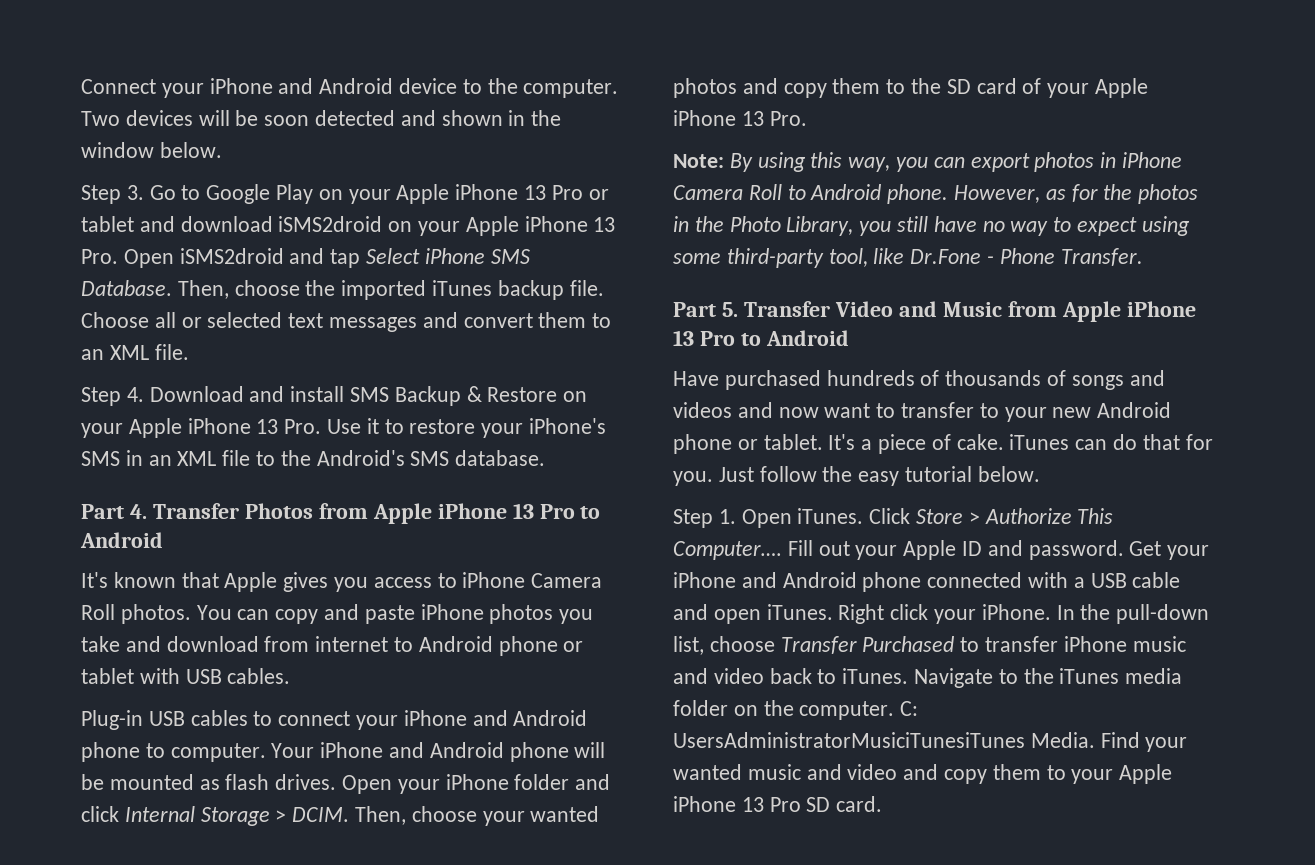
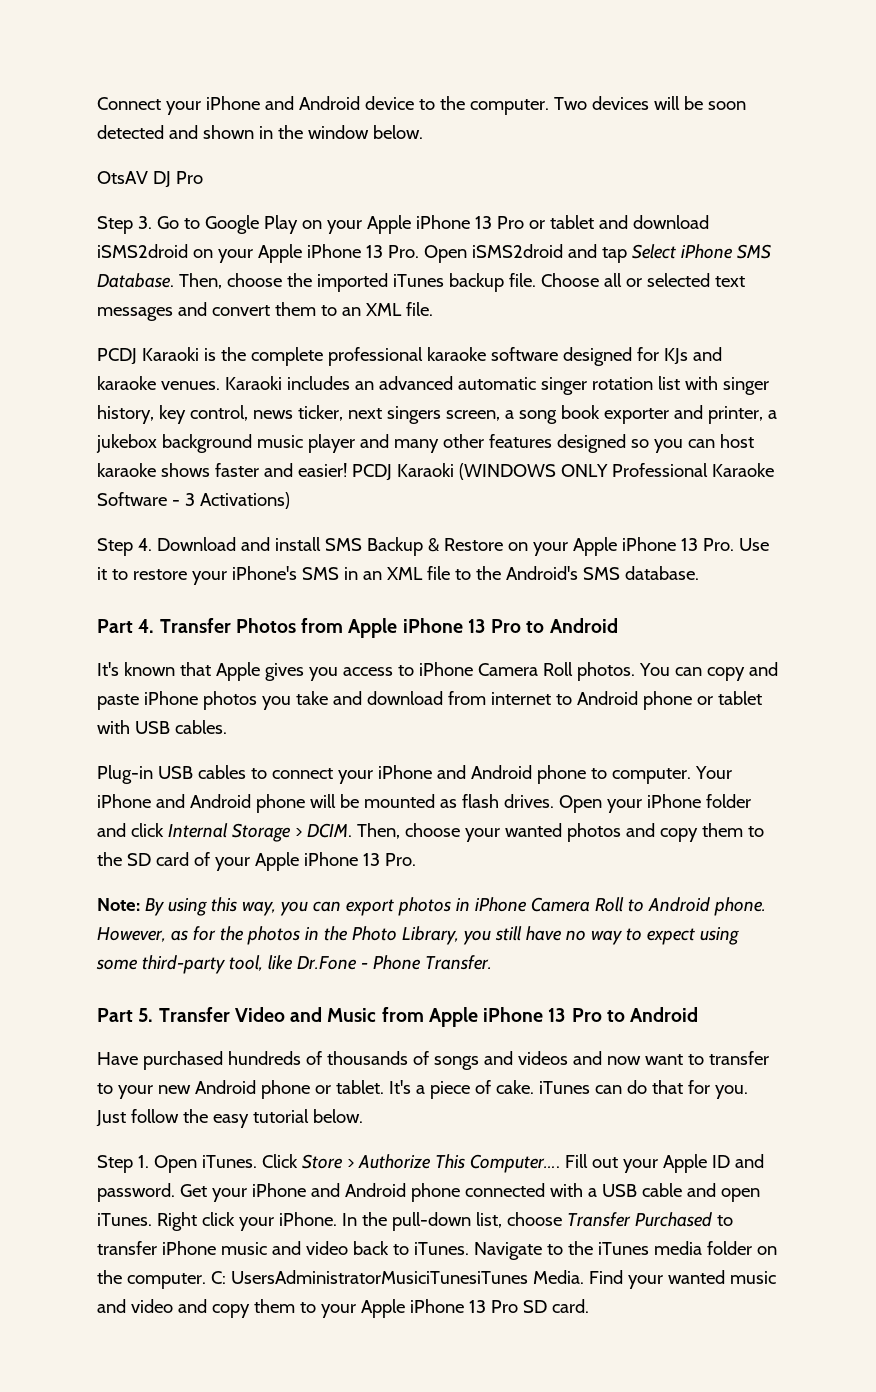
(222, 150) none -> [97,171,203,188] // OtsAV DJ Pro
(189, 352) none -> [97,347,722,366] [97,376,769,395] [97,405,777,424] [96,434,754,453] [97,463,774,481] [97,492,290,509] // PCDJ Karaoki is the complete professional karaoke software designed for KJs and karaoke venues. Karaoki includes an advanced automatic singer rotation list with singer history, key control, news ticker, next singers screen, a song book exporter and printer, a jukebox background music player and many other features designed so you can host karaoke shows faster and easier! PCDJ Karaoki (WINDOWS ONLY Professional Karaoke Software - 3 Activations)

